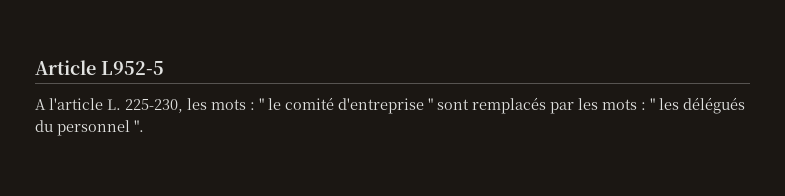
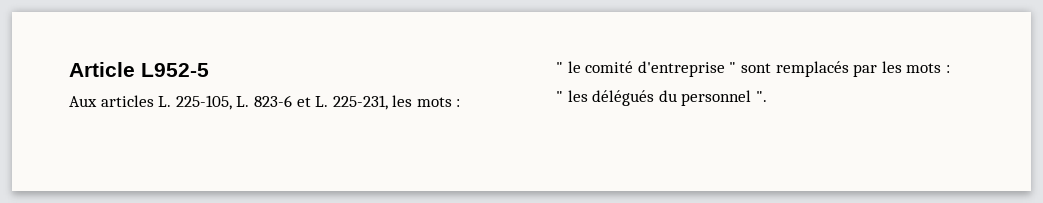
[35,98,255,113] A l'article L. 225-230, les mots : -> [69,95,461,110] Aux articles L. 225-105, L. 823-6 et L. 225-231, les mots : //
(646, 106) none -> (950, 69) //

